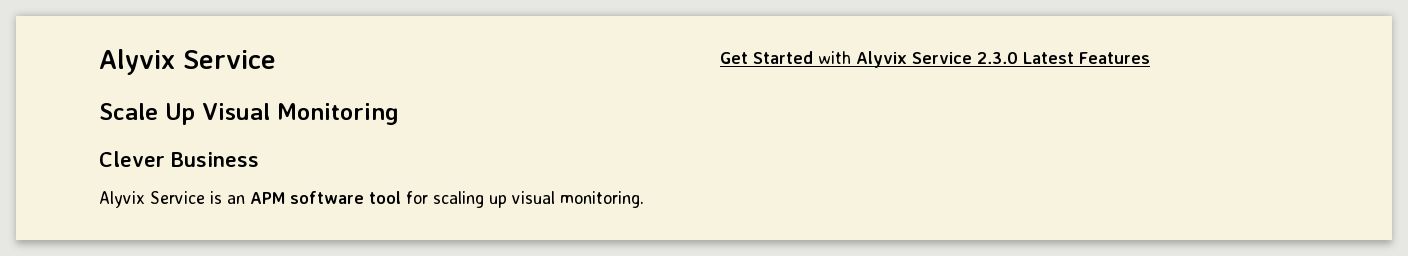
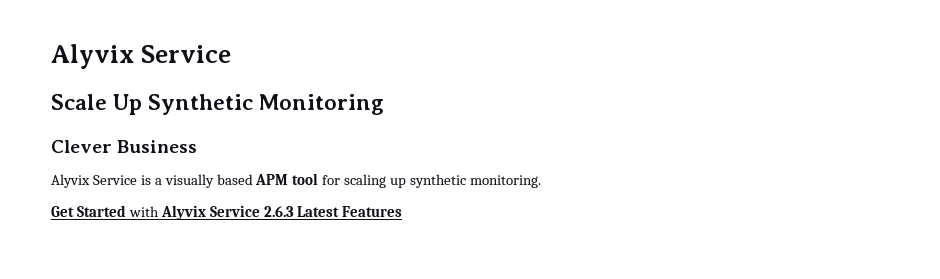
[202,103,270,120] Visual -> [148,94,254,115] Synthetic
[227,191,364,204] an APM software -> [154,174,289,188] a visually based APM
[512,191,555,204] visual -> [410,174,467,188] synthetic
[977,52,1018,64] 2.3.0 -> [263,206,294,217] 2.6.3

